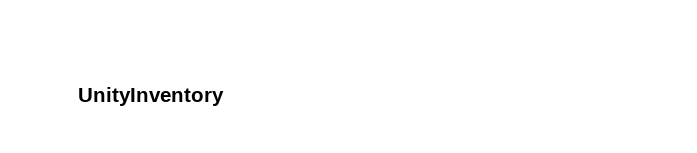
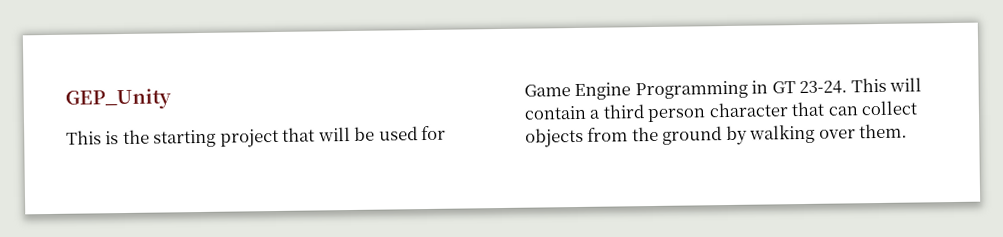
[78,87,224,106] UnityInventory -> [65,88,172,110] [66,125,447,148] [524,77,923,101] [524,100,918,123] [525,123,908,148] GEP_Unity // This is the starting project that will be used for Game Engine Programming in GT 23-24. This will contain a third person character that can collect objects from the ground by walking over them.

